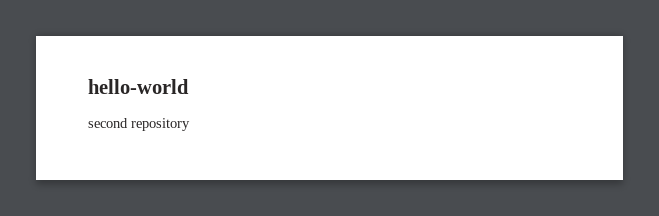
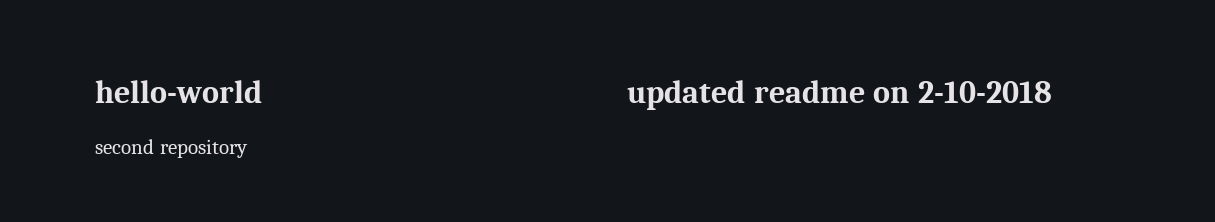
(190, 124) none -> [627,80,1052,110] // updated readme on 2-10-2018

